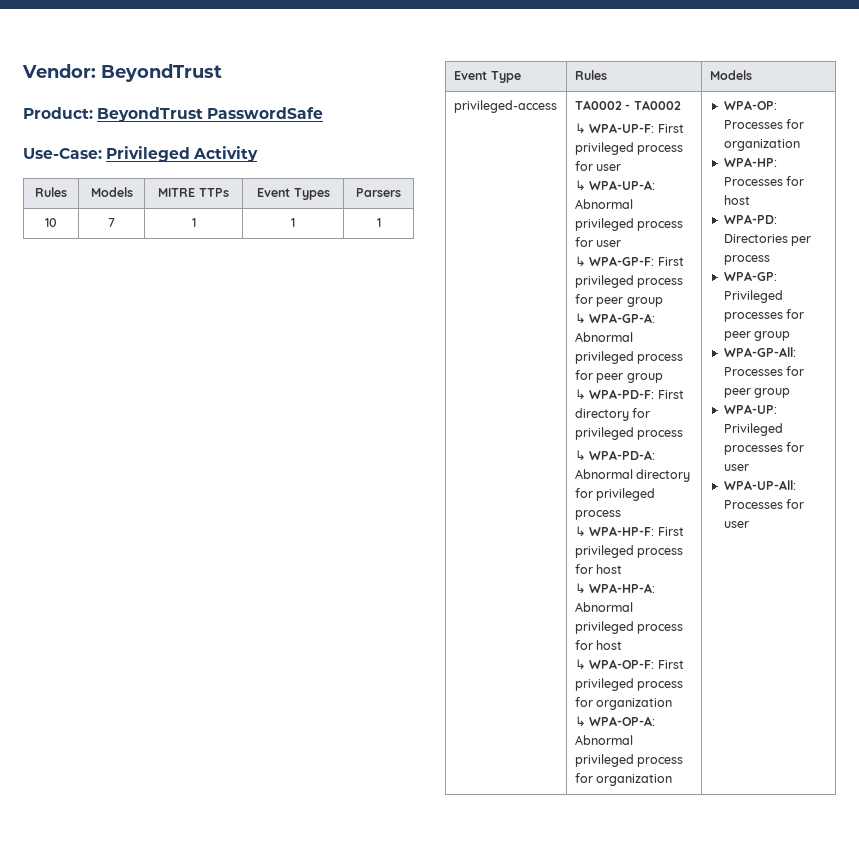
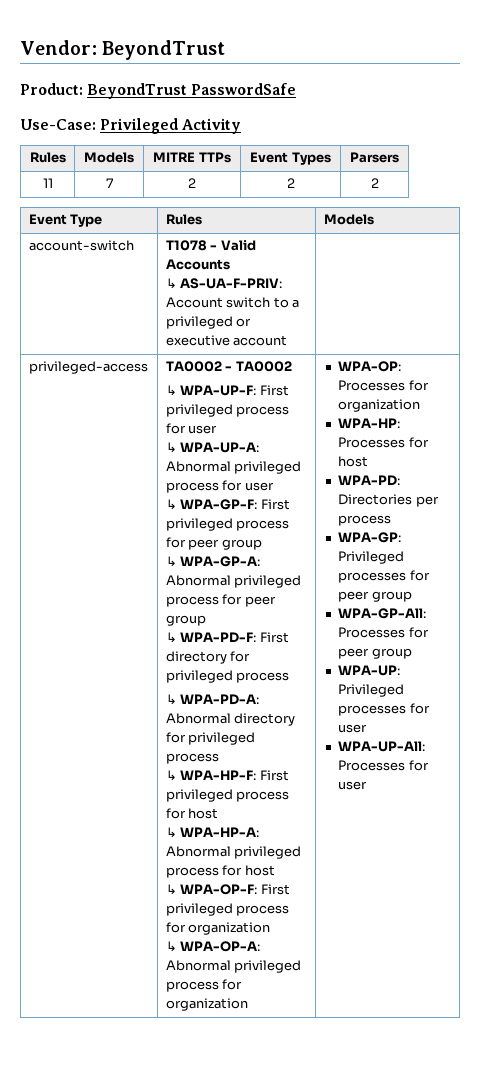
[45,218,57,227] 10 -> [42,178,53,188] 11
[191,218,196,227] [291,218,295,227] [376,218,381,227] 1 | 1 | 1 -> [188,178,196,188] [286,178,295,188] [370,178,379,188] 2 | 2 | 2
(752, 75) none -> [28,240,134,251] [165,240,256,251] [165,259,230,270] [165,278,283,289] [165,297,300,308] [165,316,252,329] [165,335,288,346] // account-switch | T1078 - Valid Accounts // ↳ AS-UA-F-PRIV: Account switch to a privileged or executive account |

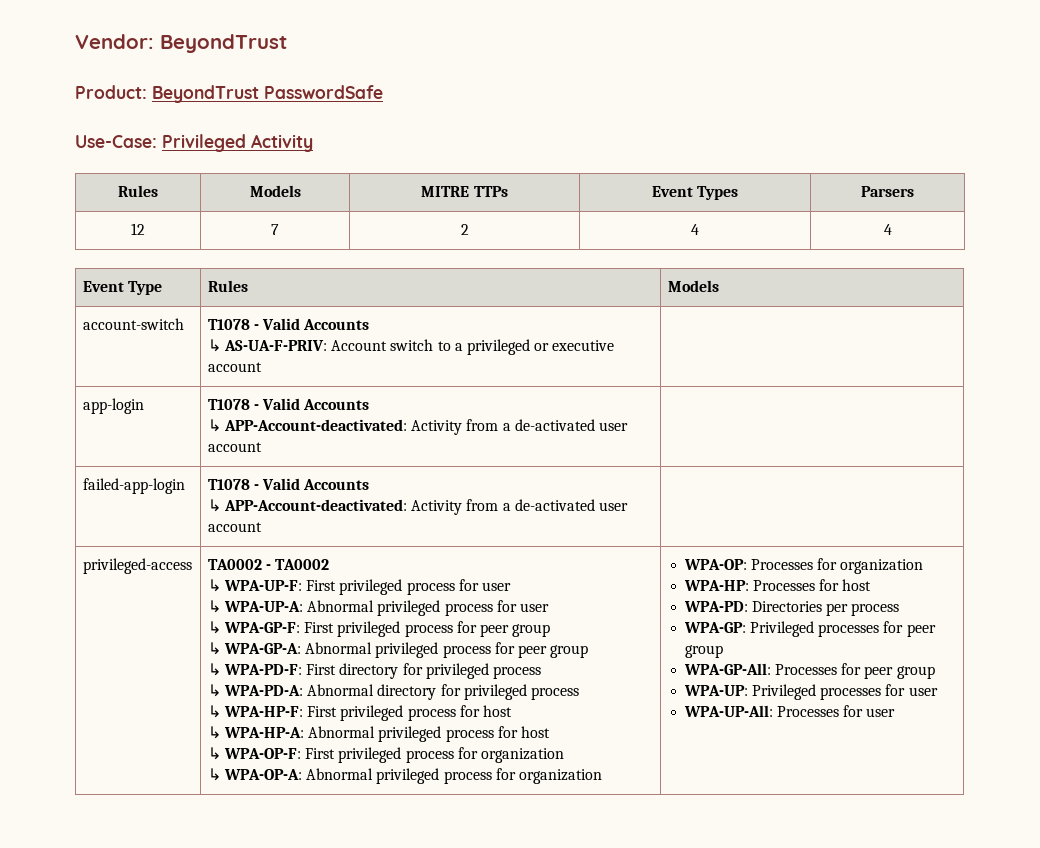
[42,178,53,188] 11 -> [131,223,145,235] 12
[286,178,295,188] [370,178,379,188] 2 | 2 -> [691,224,699,235] [883,224,892,235] 4 | 4
(288, 340) none -> [82,398,144,414] [207,398,370,410] [207,419,628,435] [207,442,262,452] [82,478,185,494] [207,478,370,490] [207,499,628,515] [207,522,262,532] // app-login | T1078 - Valid Accounts // ↳ APP-Account-deactivated: Activity from a de-activated user account | // failed-app-login | T1078 - Valid Accounts // ↳ APP-Account-deactivated: Activity from a de-activated user account |

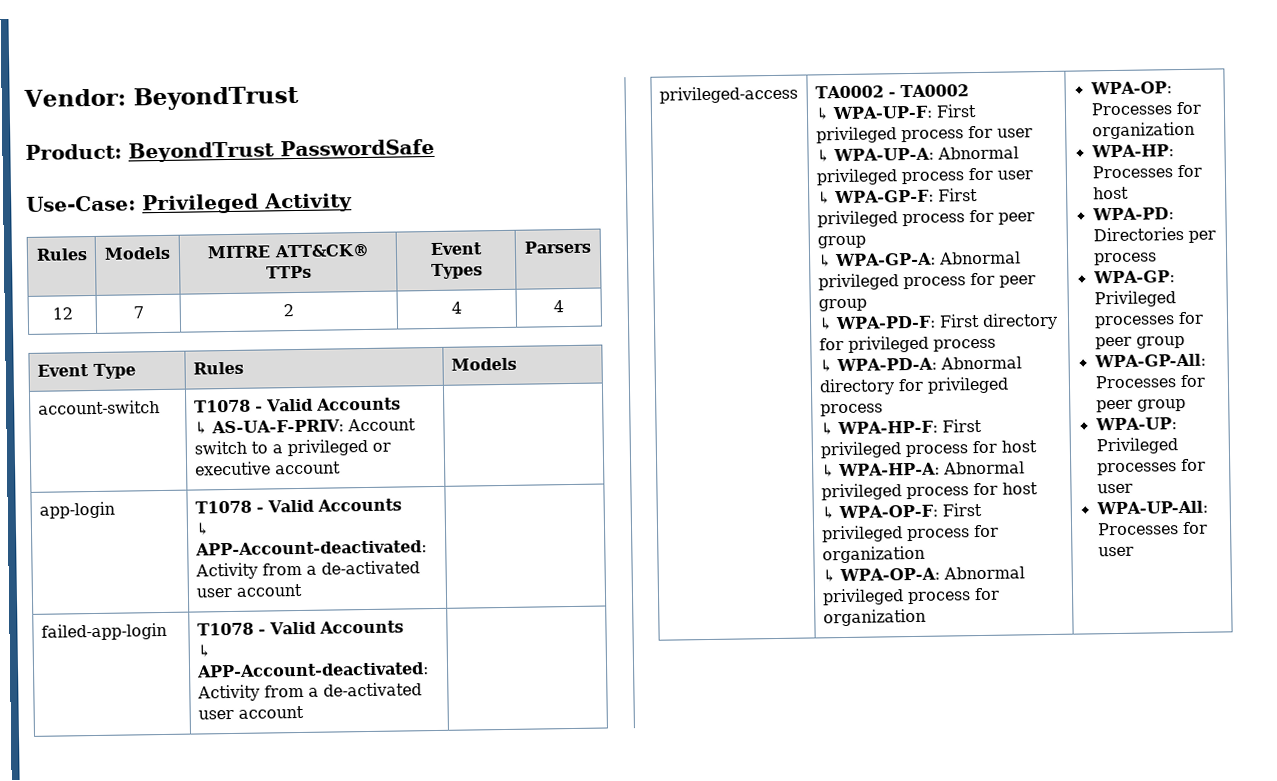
(470, 191) none -> [273,243,369,258] ATT&CK®

